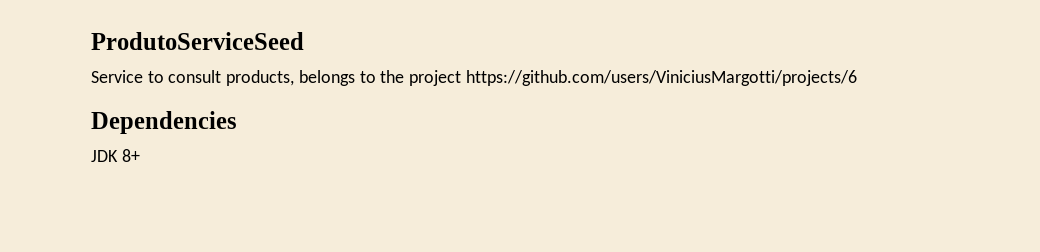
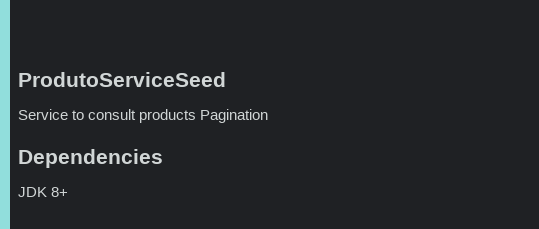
[226,70,857,86] products, belongs to the project https://github.com/users/ViniciusMargotti/projects/6 -> [139,109,269,123] products Pagination

